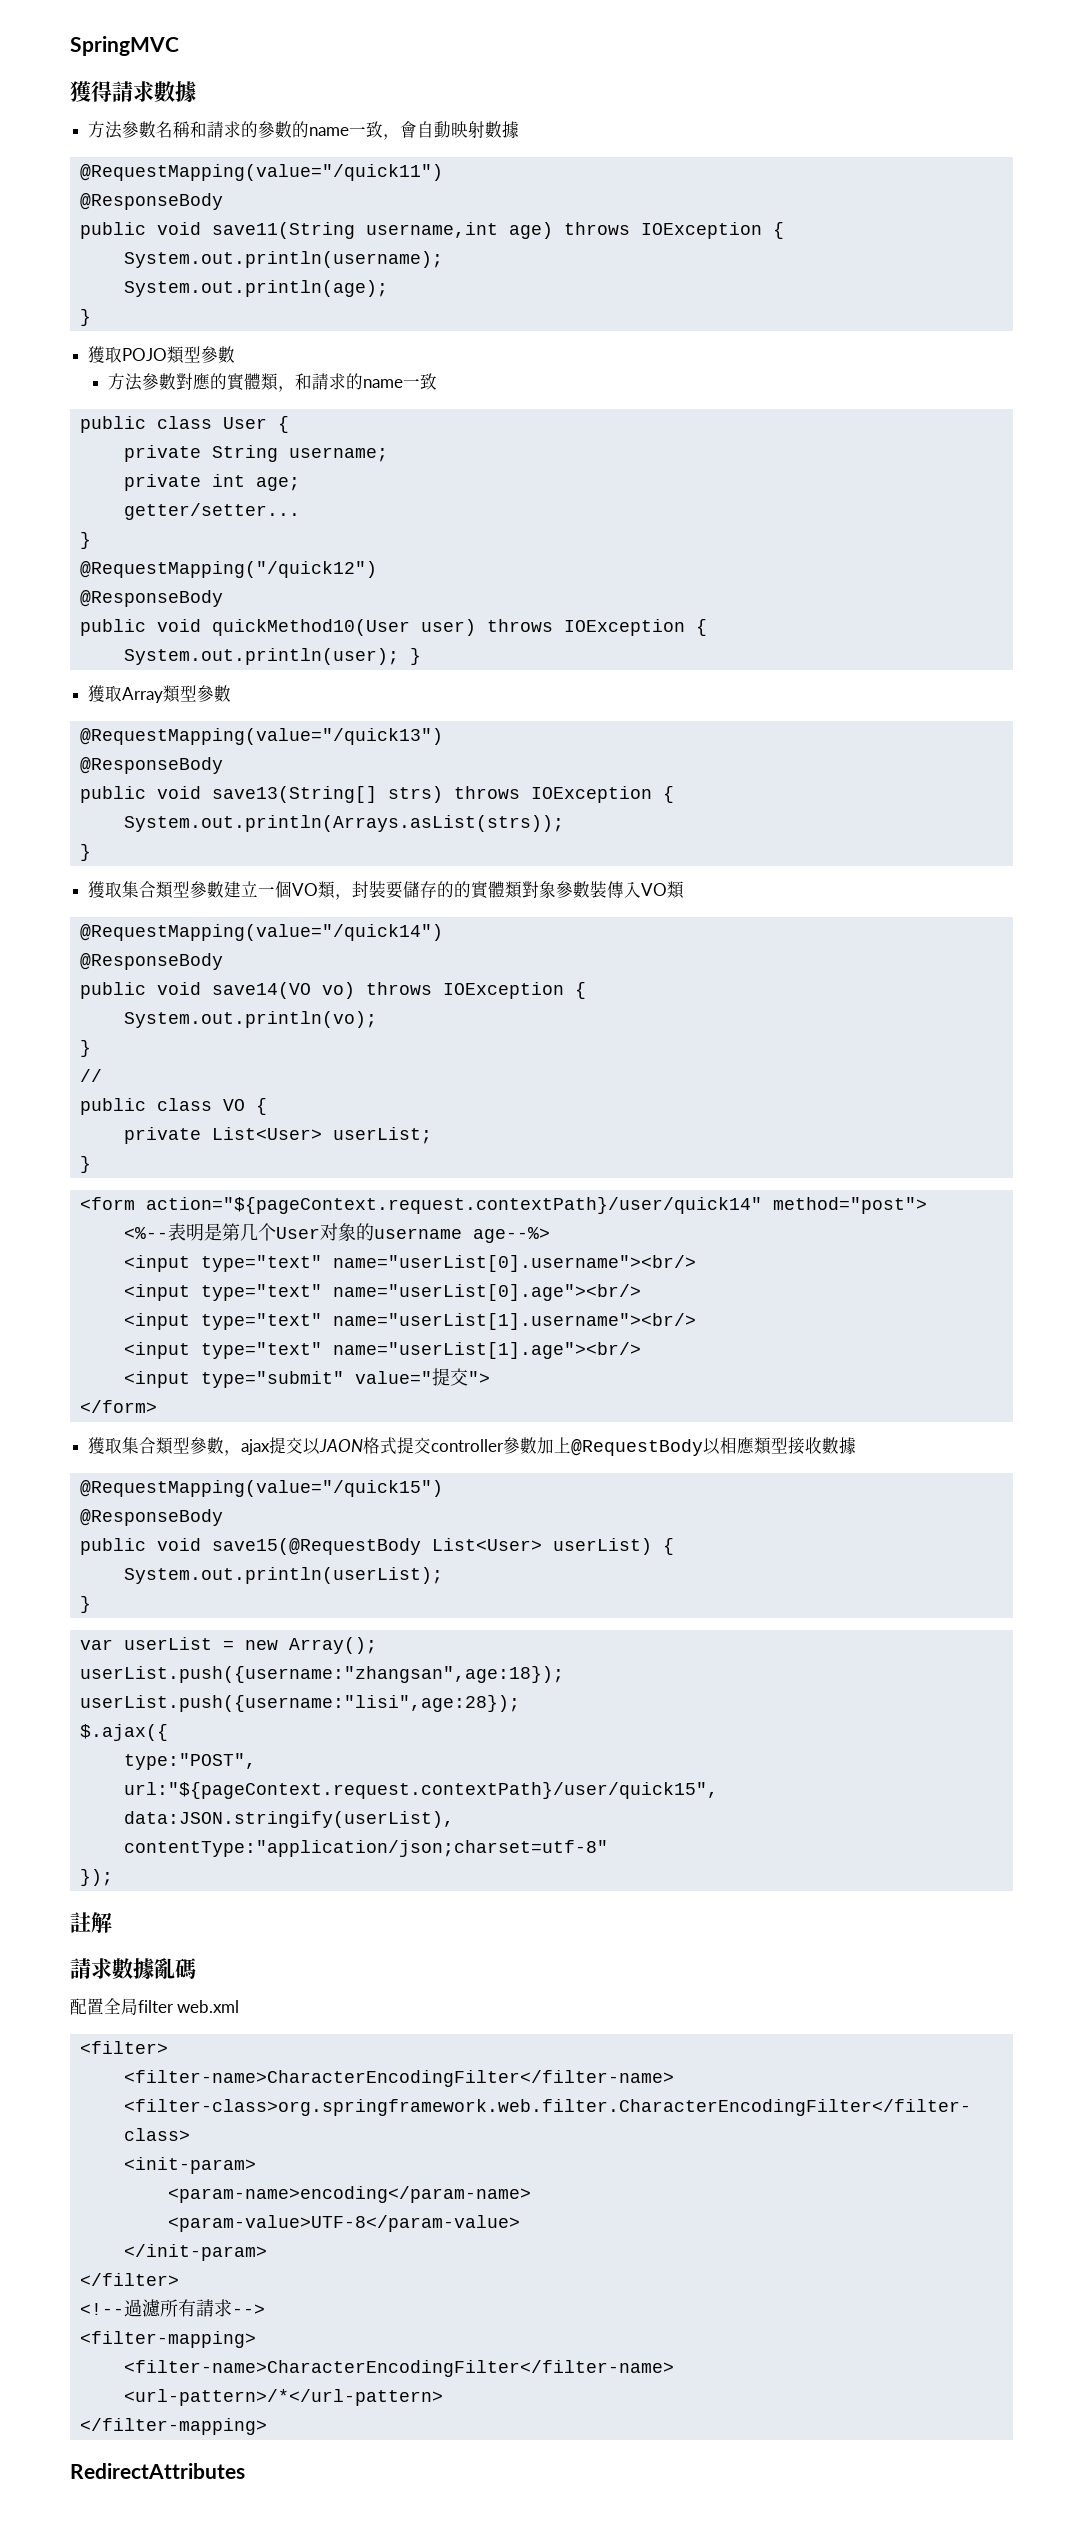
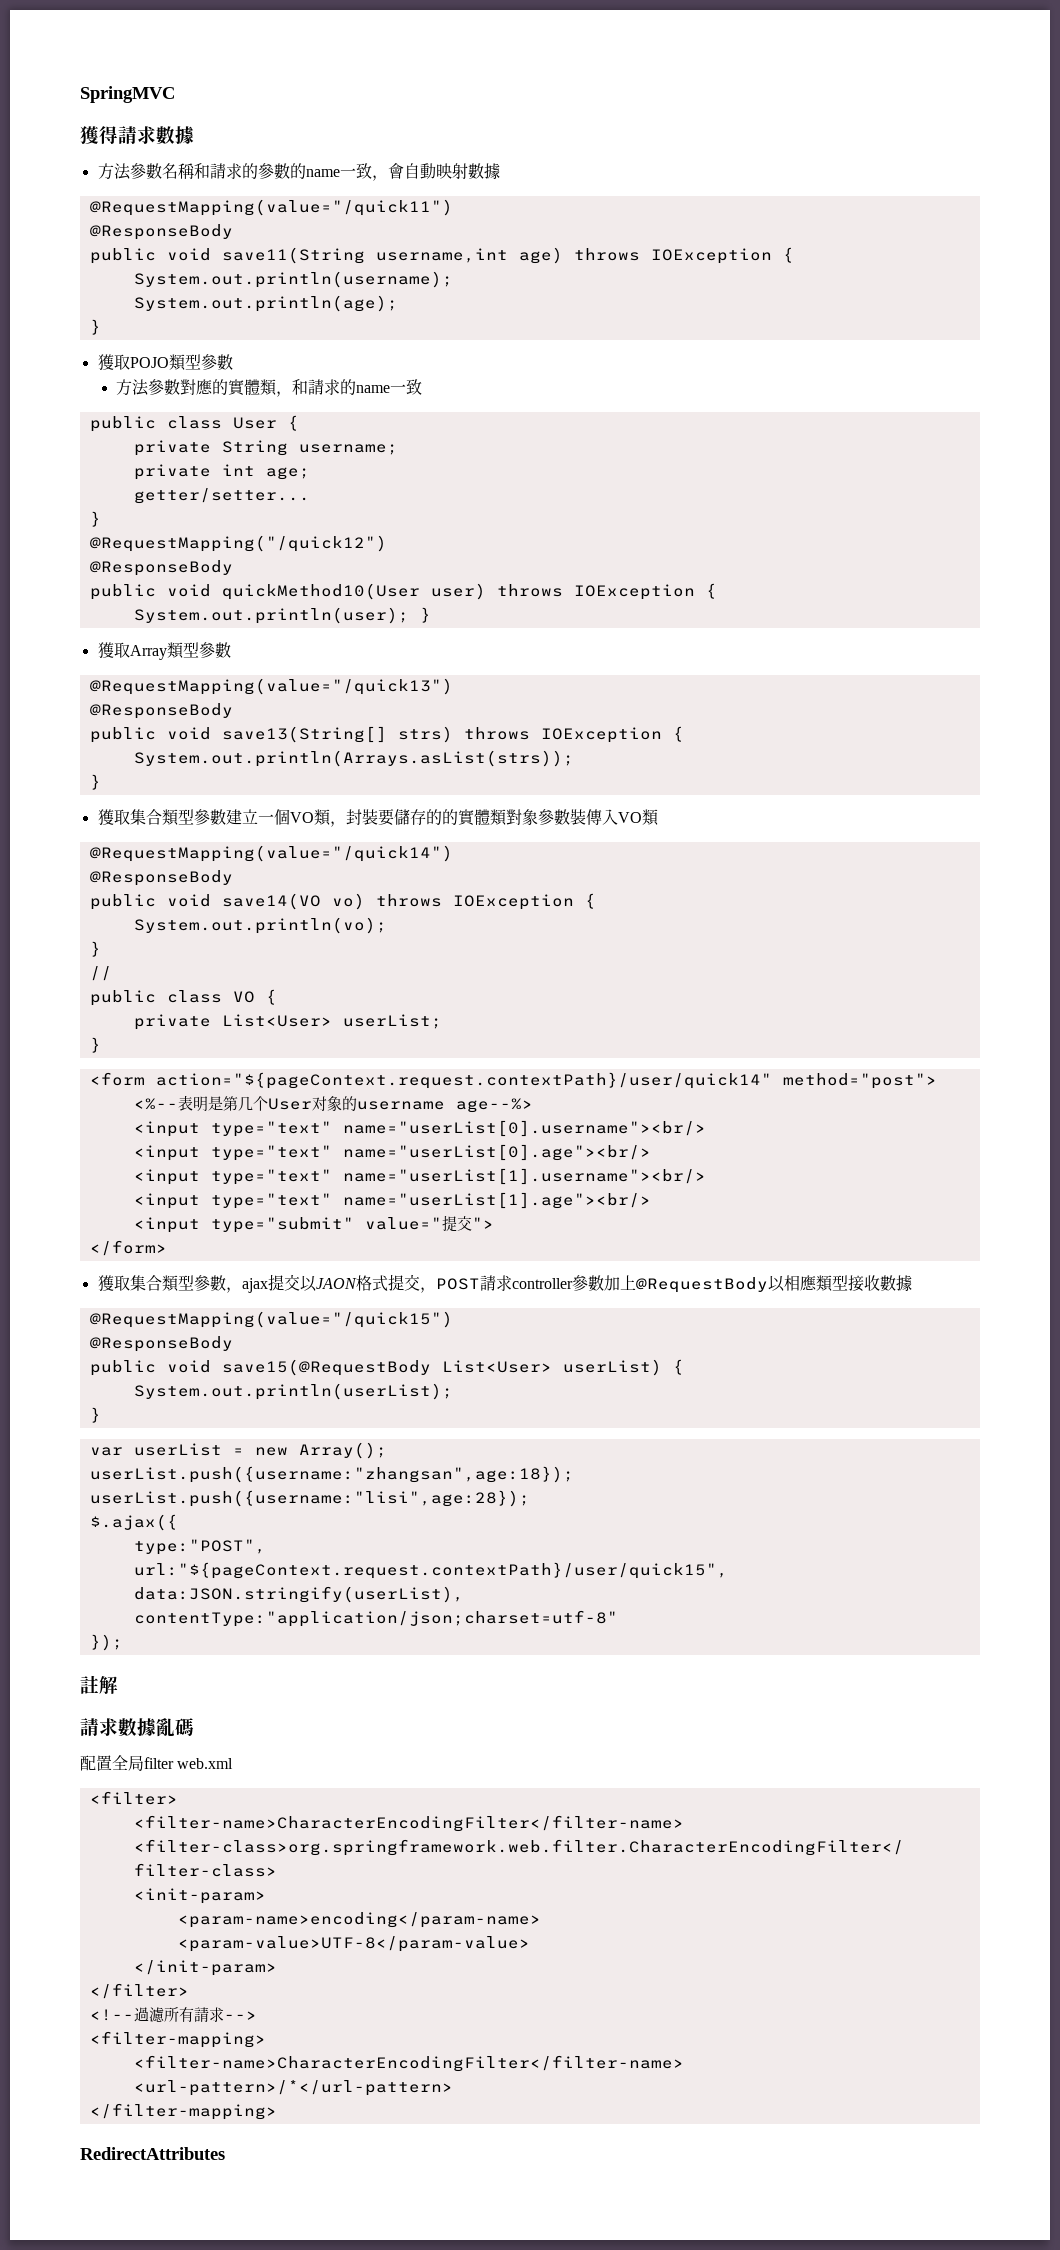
(432, 1445) none -> [419,1275,512,1293] ，POST請求

